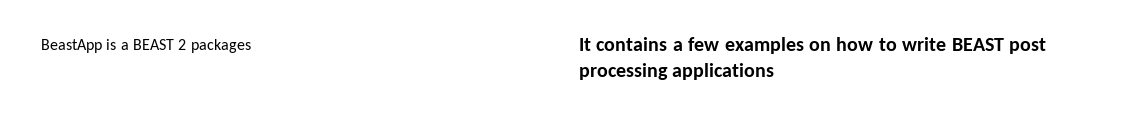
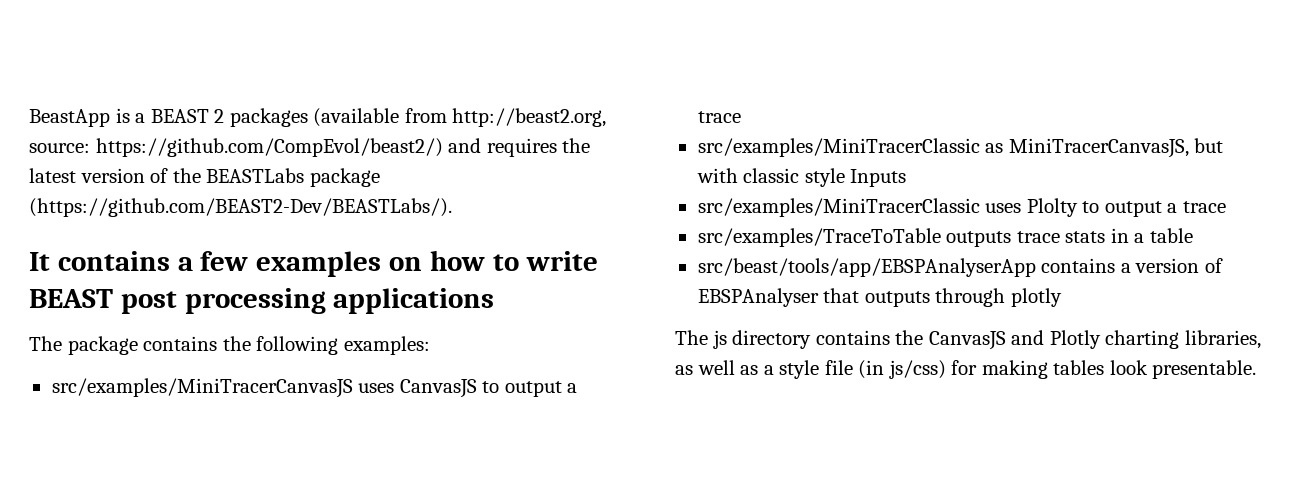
(251, 46) none -> [313,108,607,127] [29,138,591,157] [29,168,380,187] [29,198,452,217] (available from http://beast2.org, source: https://github.com/CompEvol/beast2/) and requires the latest version of the BEASTLabs package (https://github.com/BEAST2-Dev/BEASTLabs/).
(775, 71) none -> [29,336,430,355] [51,378,578,398] [697,111,741,123] [697,138,1224,158] [696,168,907,187] [697,198,1226,217] [697,228,1193,247] [697,258,1223,277] [697,288,1062,307] [675,330,1261,350] [675,360,1257,379] // The package contains the following examples: // src/examples/MiniTracerCanvasJS uses CanvasJS to output a trace // src/examples/MiniTracerClassic as MiniTracerCanvasJS, but with classic style Inputs // src/examples/MiniTracerClassic uses Plolty to output a trace // src/examples/TraceToTable outputs trace stats in a table // src/beast/tools/app/EBSPAnalyserApp contains a version of EBSPAnalyser that outputs through plotly // The js directory contains the CanvasJS and Plotly charting libraries, as well as a style file (in js/css) for making tables look presentable.

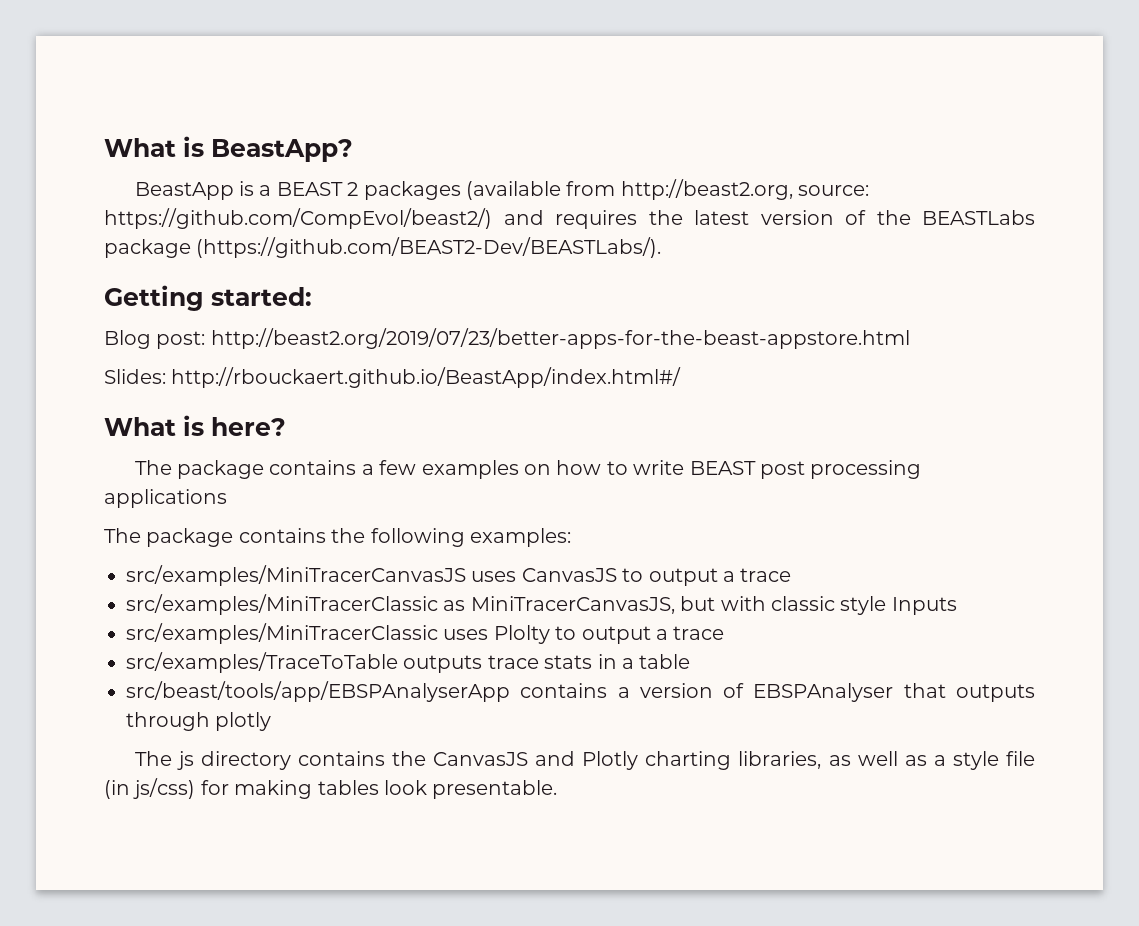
(29, 118) none -> [104,136,353,162] What is BeastApp? //
[29,252,50,271] It -> [104,285,312,311] [104,328,910,349] [104,367,682,388] [104,415,286,436] [134,460,265,479] Getting started: // Blog post: http://beast2.org/2019/07/23/better-apps-for-the-beast-appstore.html // Slides: http://rbouckaert.github.io/BeastApp/index.html#/ // What is here? // The package

